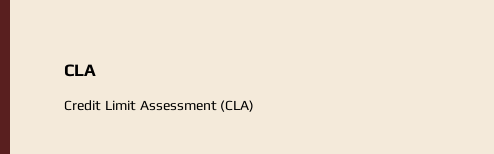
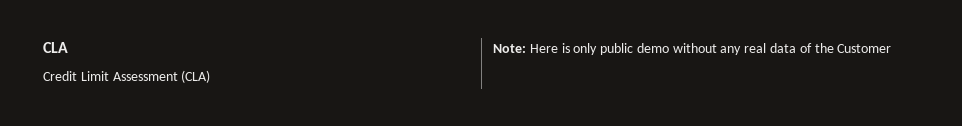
(255, 106) none -> [493,43,892,55] // Note: Here is only public demo without any real data of the Customer

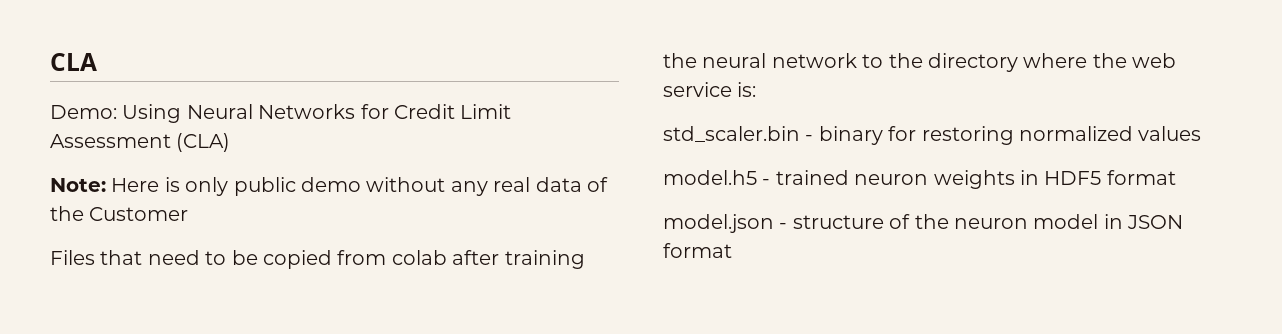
(68, 47) none -> [50,104,389,123] Demo: Using Neural Networks for
(892, 48) none -> [50,250,585,269] [663,53,1177,72] [663,82,757,97] [663,126,1202,145] [663,170,1176,189] [663,214,1184,233] [663,243,732,258] // Files that need to be copied from colab after training the neural network to the directory where the web service is: // std_scaler.bin - binary for restoring normalized values // model.h5 - trained neuron weights in HDF5 format // model.json - structure of the neuron model in JSON format

